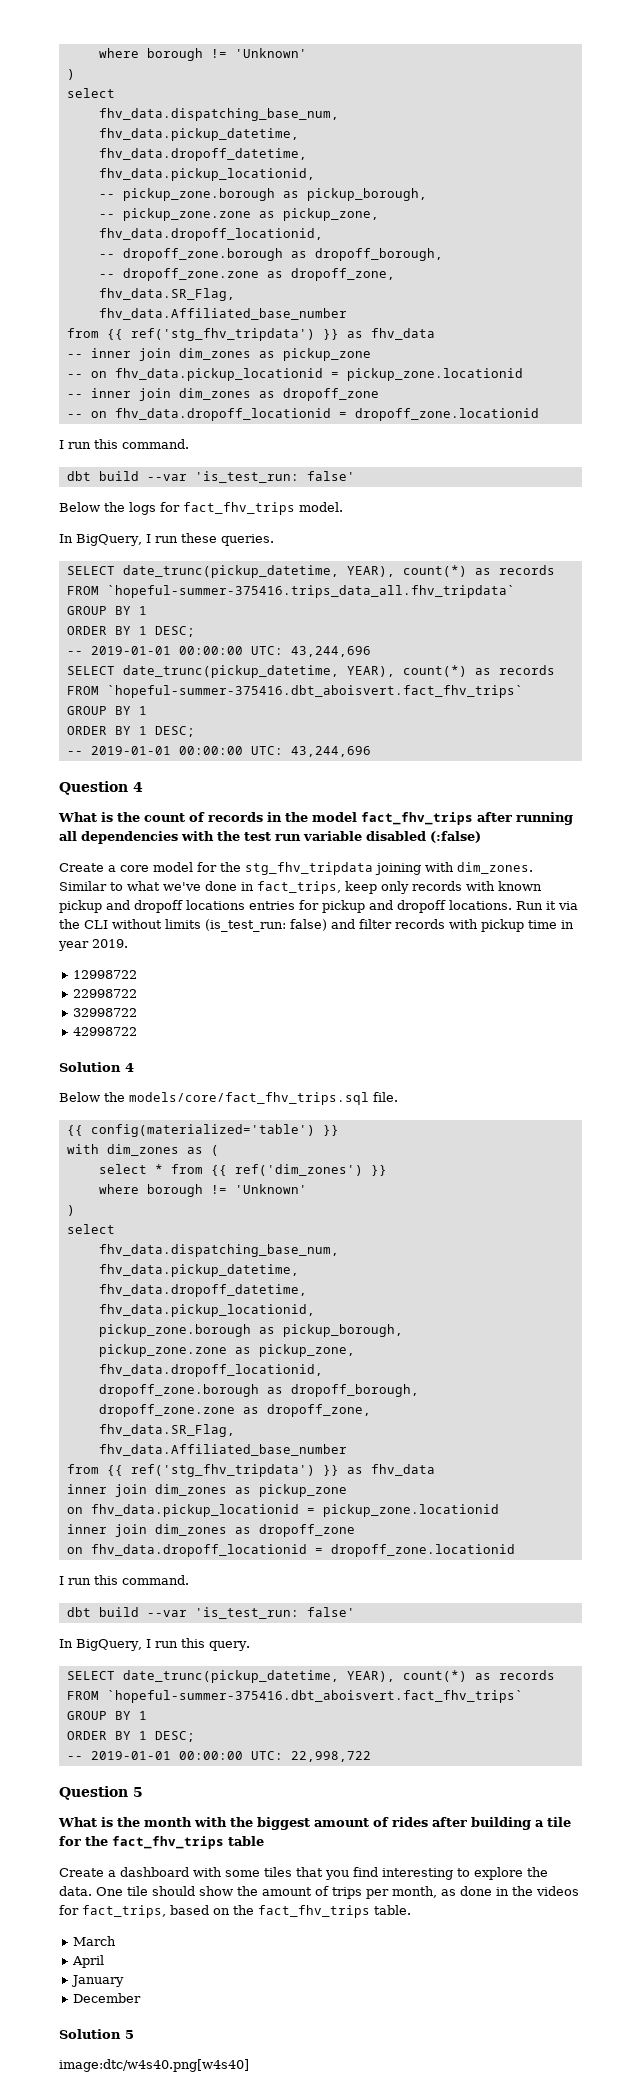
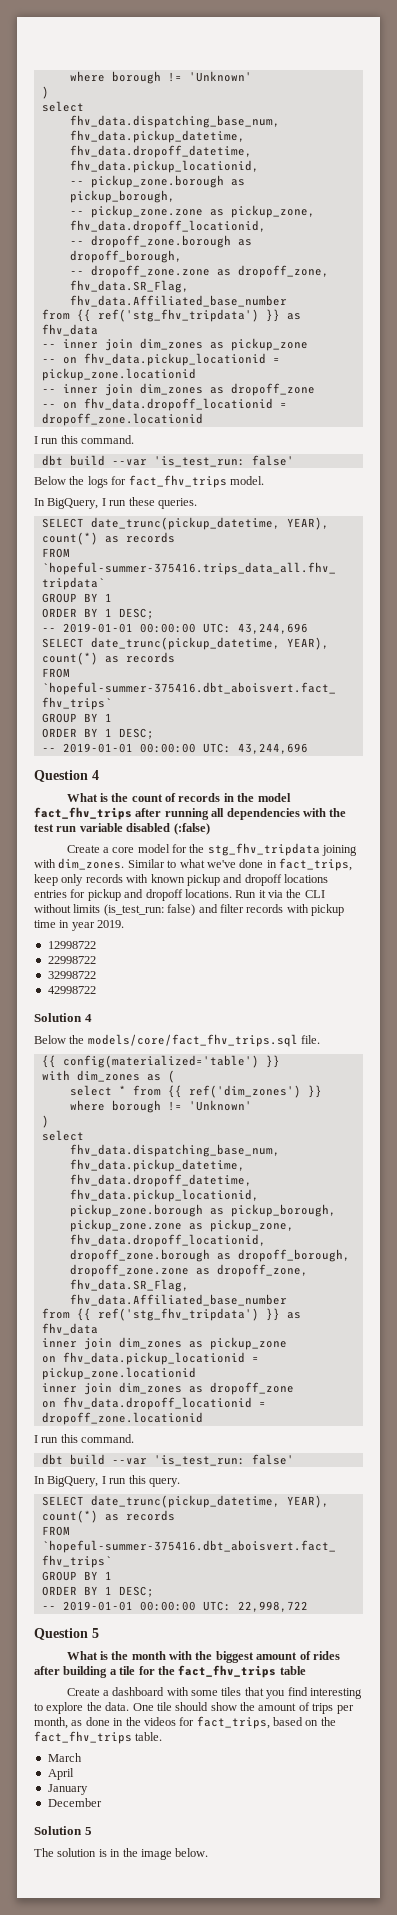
[59,2059,249,2072] image:dtc/w4s40.png[w4s40] -> [34,1848,209,1860] The solution is in the image below.

